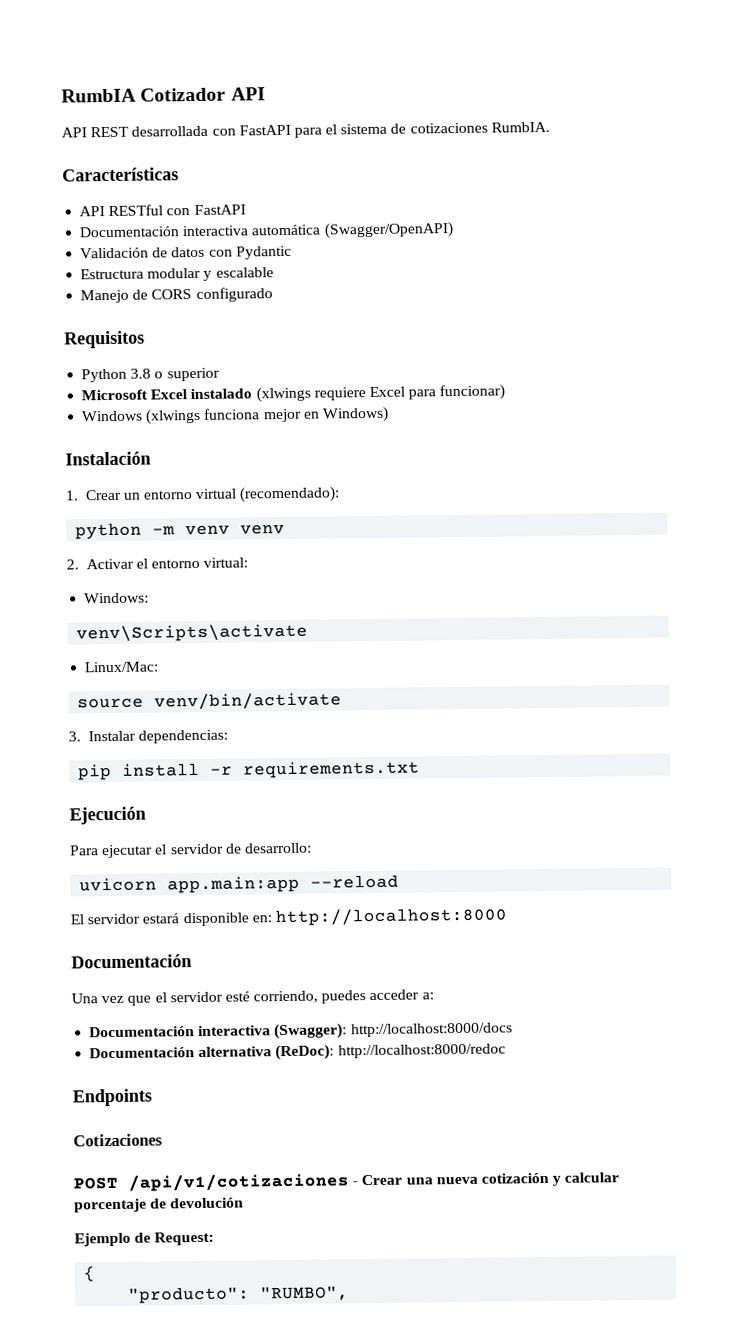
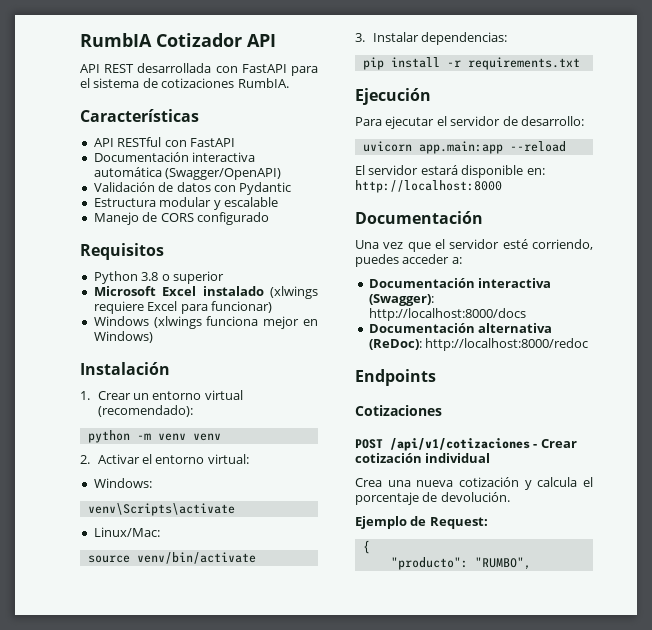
(403, 1180) none -> [355,453,491,463] [355,478,382,487] cotización individual // Crea
[564,1172,620,1183] calcular -> [537,477,593,487] calcula el
[170,1197,245,1209] devolución -> [440,492,510,502] devolución.

